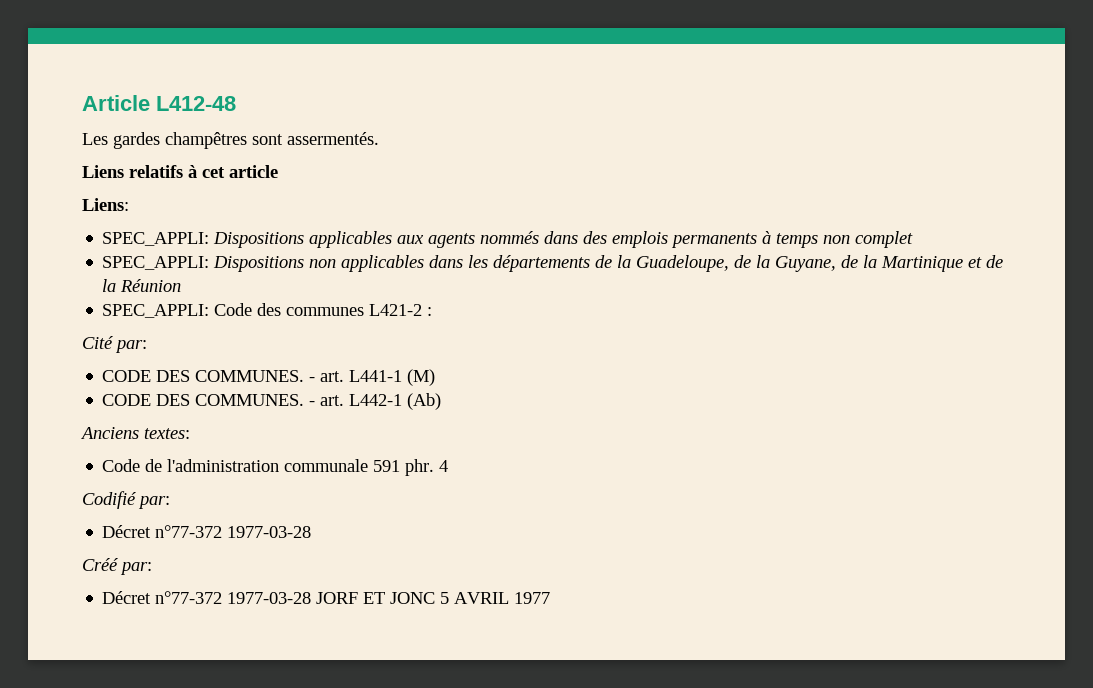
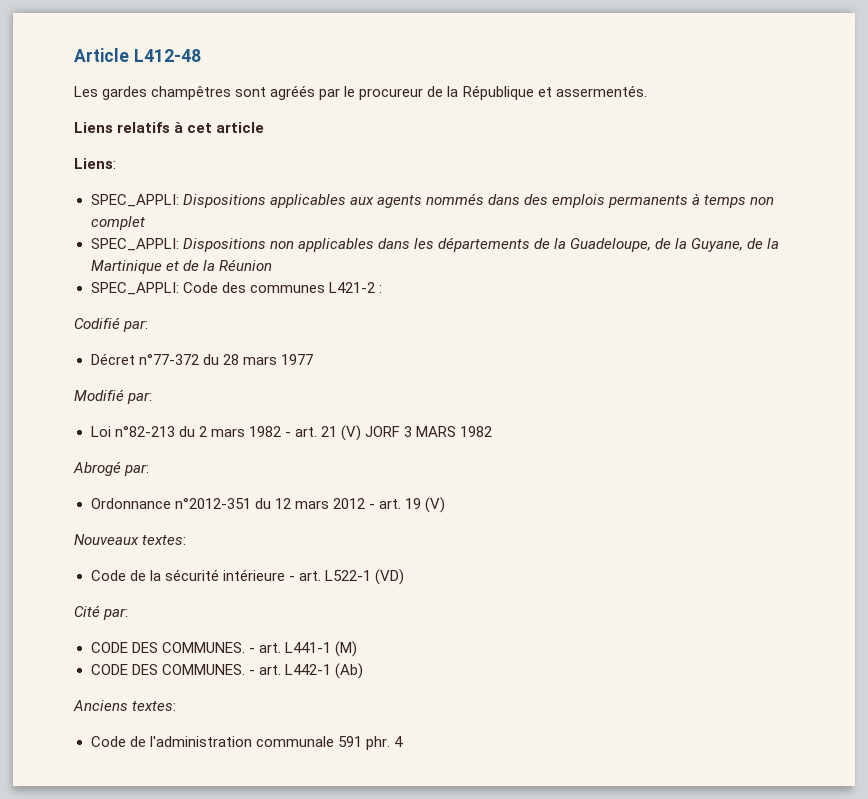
(283, 139) none -> [270,85,552,100] agréés par le procureur de la République et
(433, 311) none -> [74,317,149,332] [90,353,313,365] [74,389,153,404] [90,425,493,441] [73,461,150,476] [90,497,445,513] [74,534,187,545] [90,569,404,585] // Codifié par: // Décret n°77-372 du 28 mars 1977 // Modifié par: // Loi n°82-213 du 2 mars 1982 - art. 21 (V) JORF 3 MARS 1982 // Abrogé par: // Ordonnance n°2012-351 du 12 mars 2012 - art. 19 (V) // Nouveaux textes: // Code de la sécurité intérieure - art. L522-1 (VD)
[82,491,170,509] [102,525,312,538] [82,558,152,575] [102,591,551,604] // Codifié par: // Décret n°77-372 1977-03-28 // Créé par: // Décret n°77-372 1977-03-28 JORF ET JONC 5 AVRIL 1977 -> (403, 741) none

